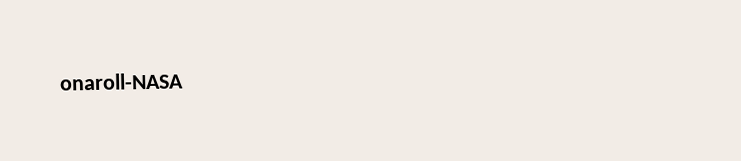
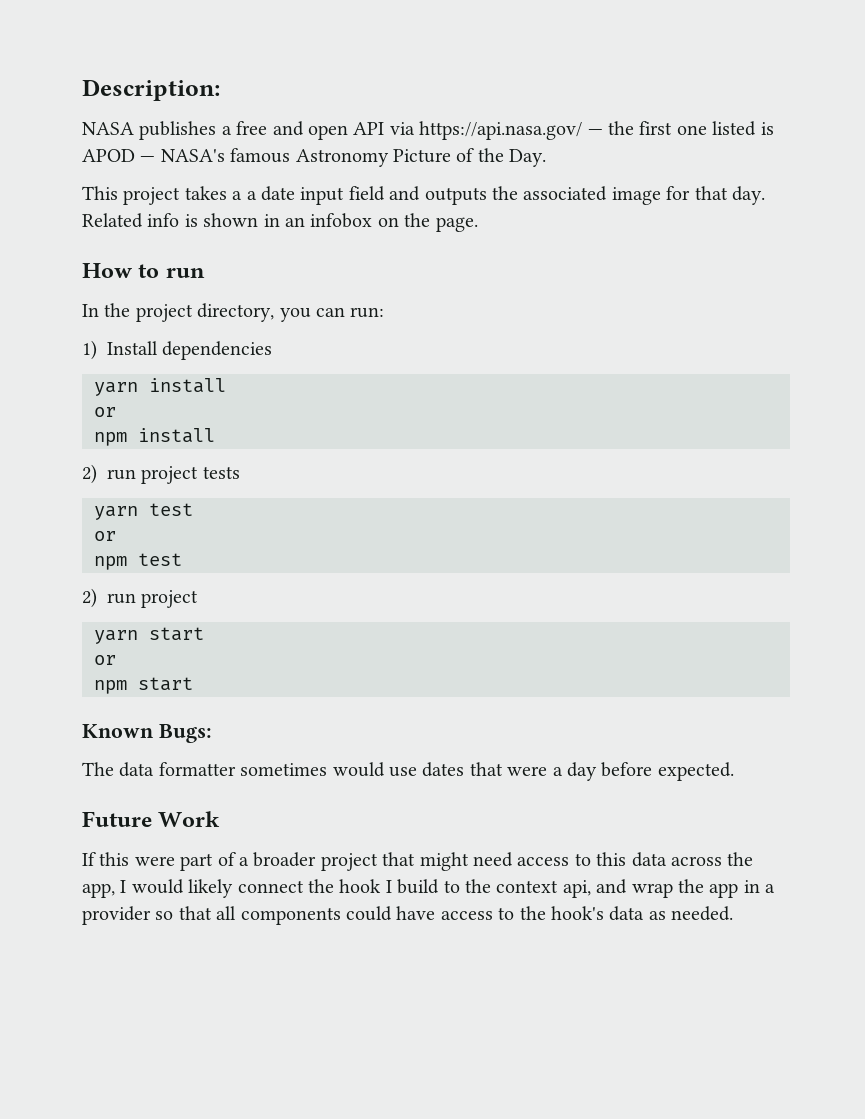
[59,72,184,91] onaroll-NASA -> [82,79,220,101] [82,121,774,140] [82,148,547,167] [82,186,765,205] [82,213,478,232] [82,263,205,278] [82,303,385,322] [82,340,273,360] [94,378,226,396] [94,407,116,417] [94,428,215,446] [82,464,240,484] [94,503,193,520] [94,531,116,541] [94,553,182,570] [82,588,199,608] [94,627,204,644] [94,655,116,665] [94,677,193,694] [82,724,212,743] [82,762,734,781] [82,811,221,827] [82,852,754,871] [82,879,776,898] [82,906,734,925] Description: // NASA publishes a free and open API via https://api.nasa.gov/ — the first one listed is APOD — NASA's famous Astronomy Picture of the Day. // This project takes a a date input field and outputs the associated image for that day. Related info is shown in an infobox on the page. // How to run // In the project directory, you can run: // 1) Install dependencies // yarn install // or // npm install // 2) run project tests // yarn test // or // npm test // 2) run project // yarn start // or // npm start // Known Bugs: // The data formatter sometimes would use dates that were a day before expected. // Future Work // If this were part of a broader project that might need access to this data across the app, I would likely connect the hook I build to the context api, and wrap the app in a provider so that all components could have access to the hook's data as needed.

